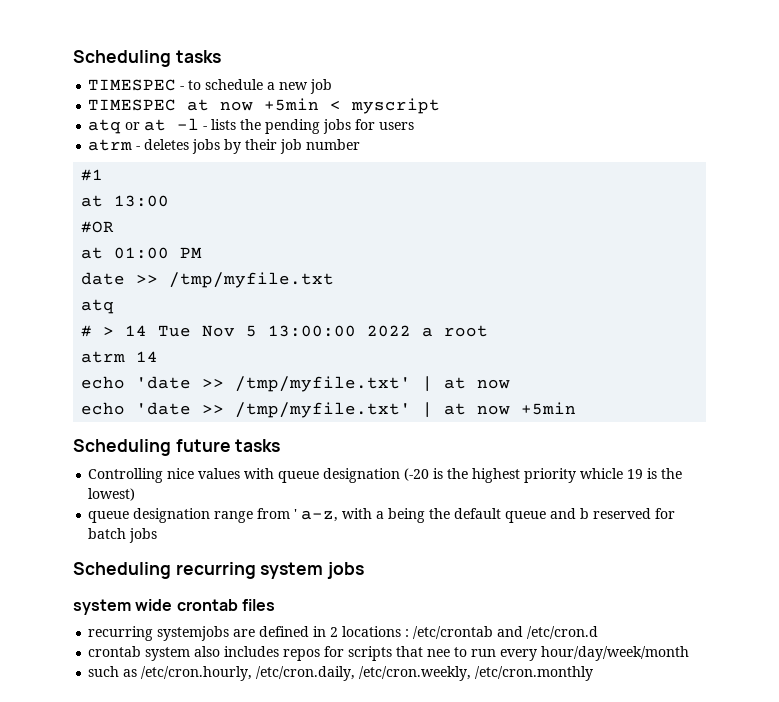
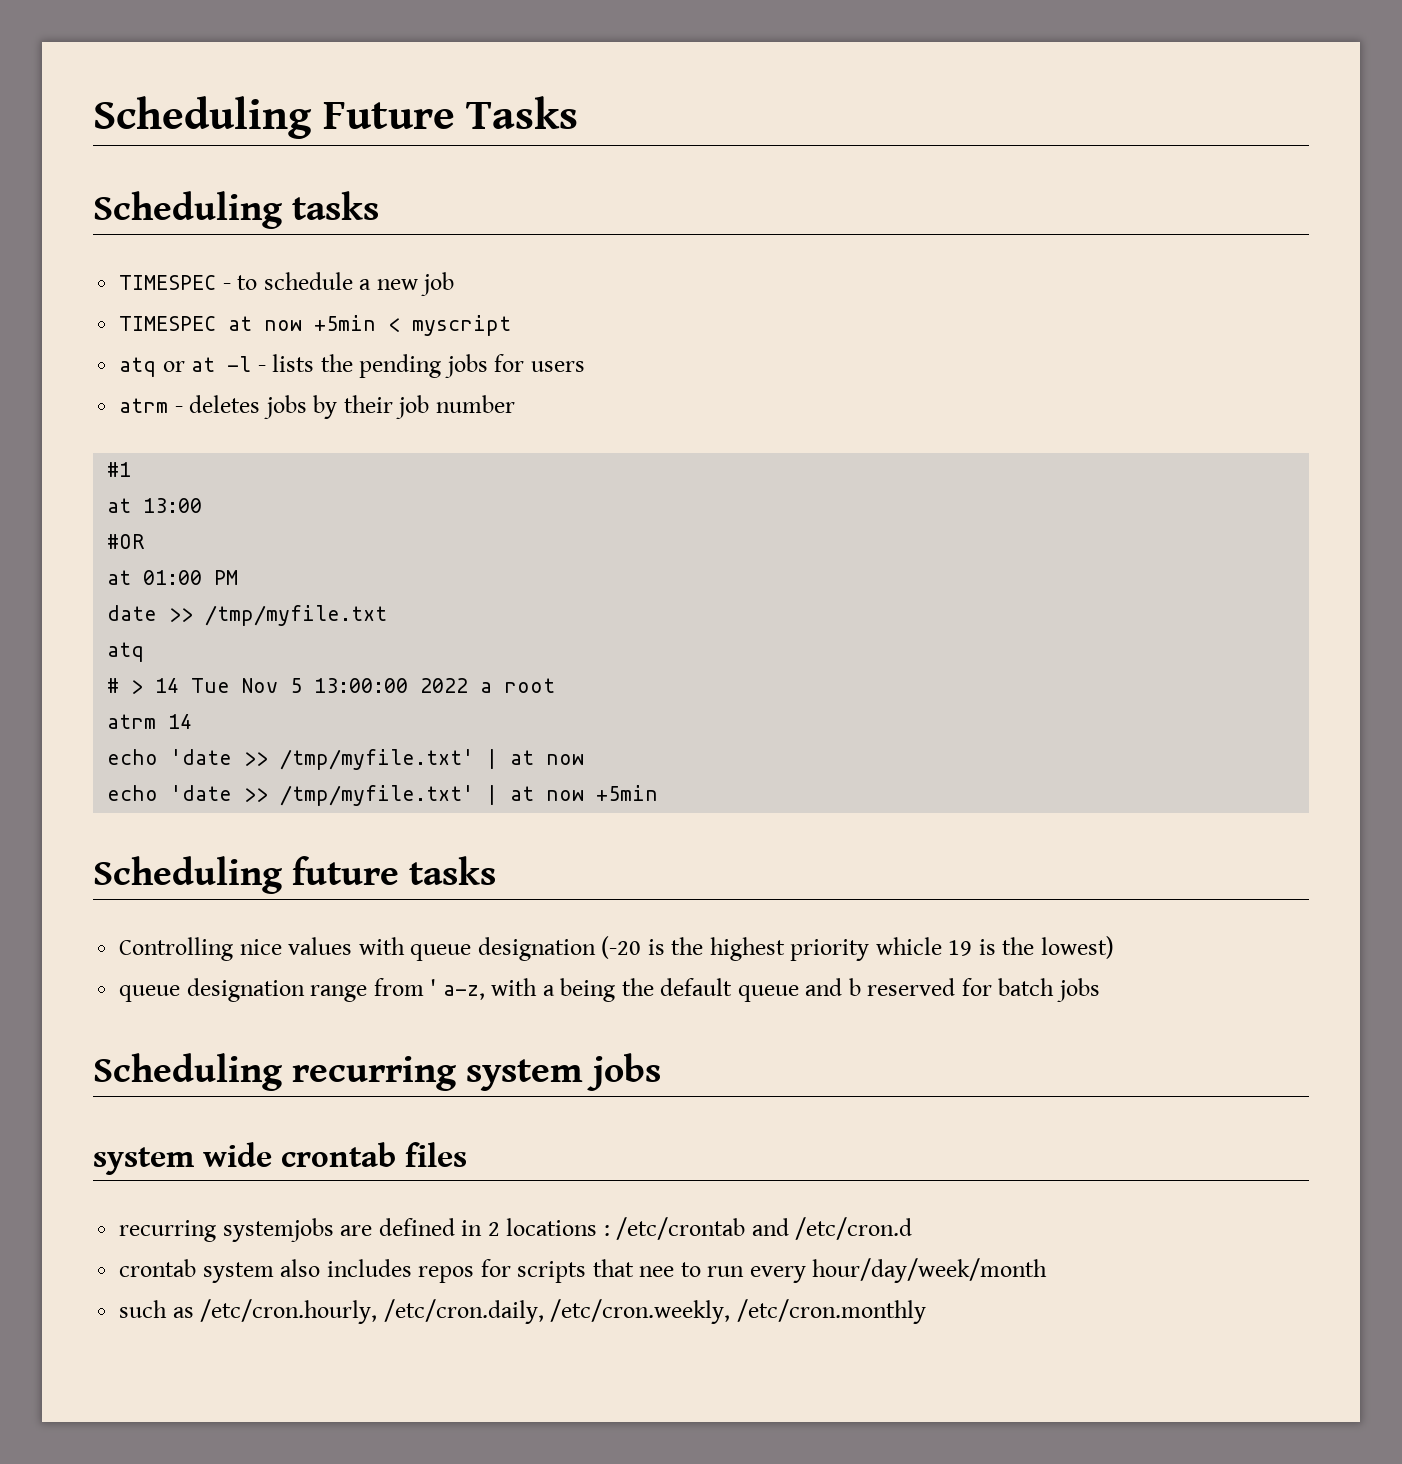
[73,50,171,67] Scheduling -> [93,96,579,139] [93,191,283,229] Scheduling Future Tasks // Scheduling

